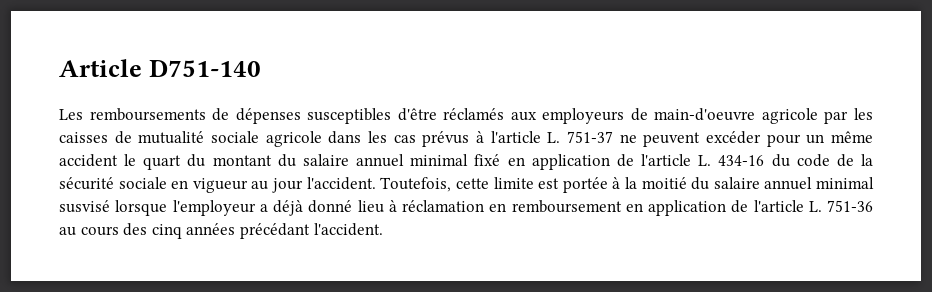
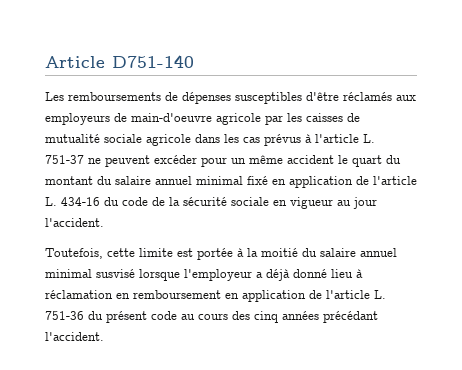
(376, 183) none -> (104, 222) //
(873, 206) none -> [88,311,177,323] du présent code

